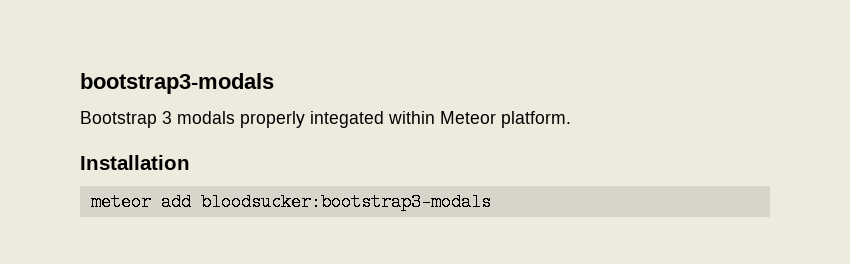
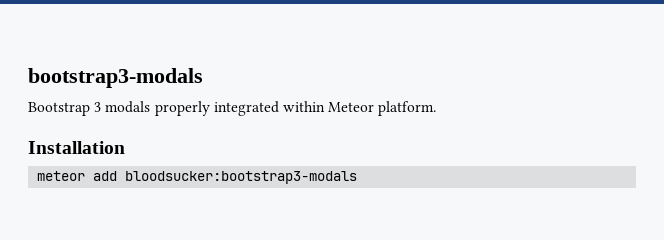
[310,111,384,128] integated -> [213,101,279,116] integrated

